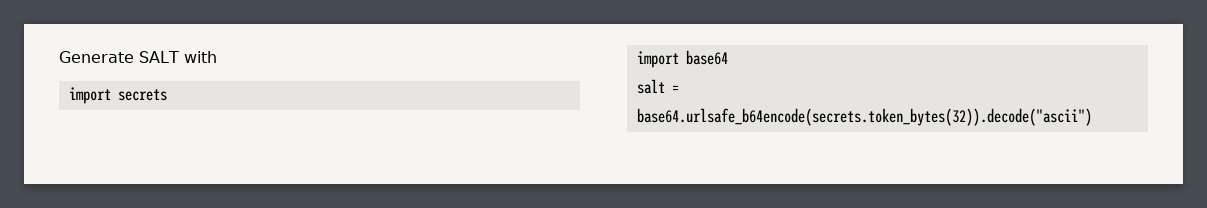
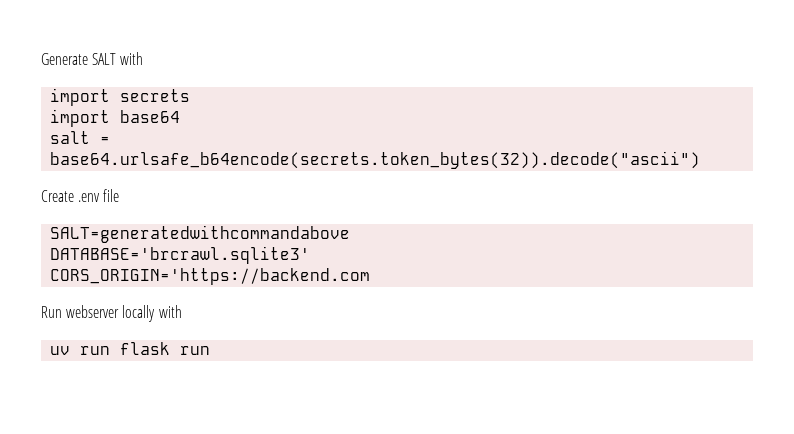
(1092, 117) none -> [41,189,120,202] [50,225,351,243] [50,246,311,264] [50,268,371,285] [41,305,182,322] [50,342,211,355] // Create .env file // SALT=generatedwithcommandabove // DATABASE='brcrawl.sqlite3' // CORS_ORIGIN='https://backend.com // Run webserver locally with // uv run flask run

